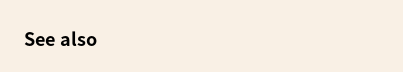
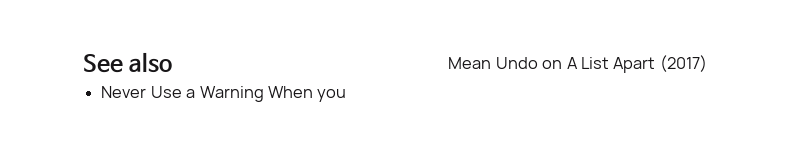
(97, 38) none -> [101,86,347,102] [448,55,707,73] // Never Use a Warning When you Mean Undo on A List Apart (2017)

